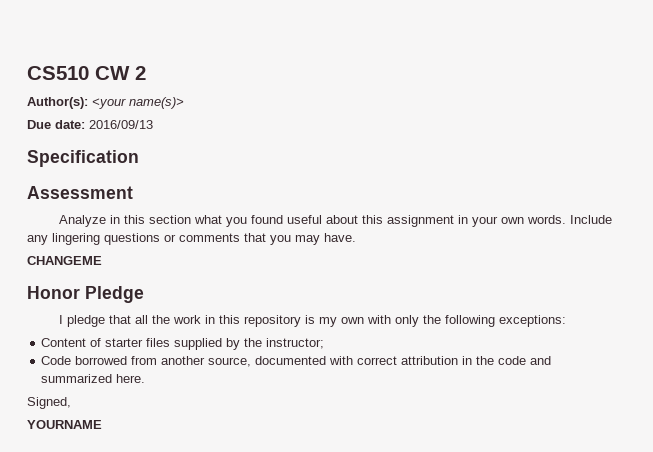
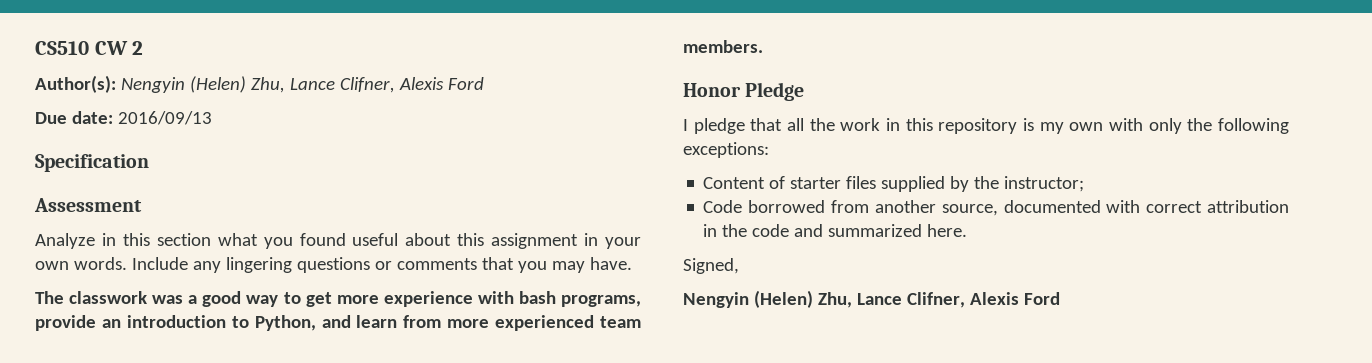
[92,97,184,109] <your name(s)> -> [120,76,484,93] Nengyin (Helen) Zhu, Lance Clifner, Alexis Ford
[27,256,102,265] CHANGEME -> [35,291,641,307] [35,315,641,331] [683,40,763,53] The classwork was a good way to get more experience with bash programs, provide an introduction to Python, and learn from more experienced team members.
[27,420,102,429] YOURNAME -> [683,290,1060,308] Nengyin (Helen) Zhu, Lance Clifner, Alexis Ford

